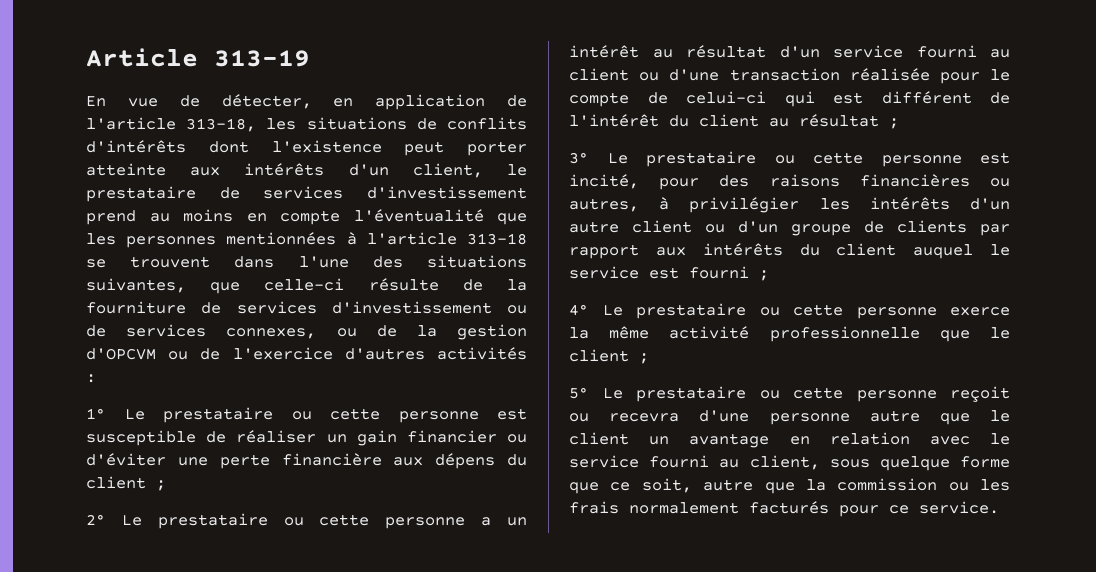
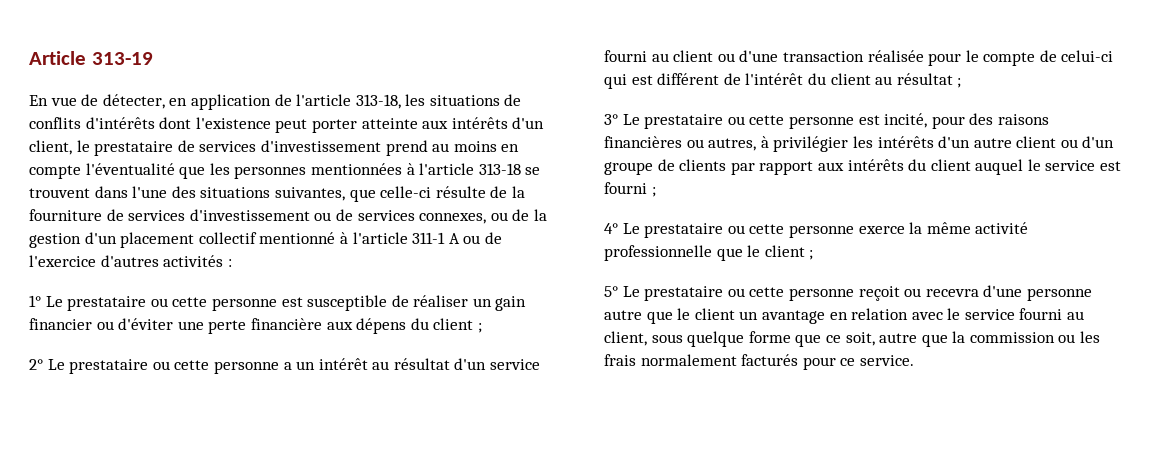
[86,348,156,360] d'OPCVM -> [84,232,460,248] d'un placement collectif mentionné à l'article 311-1 A

